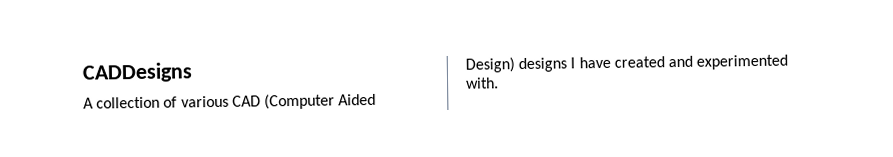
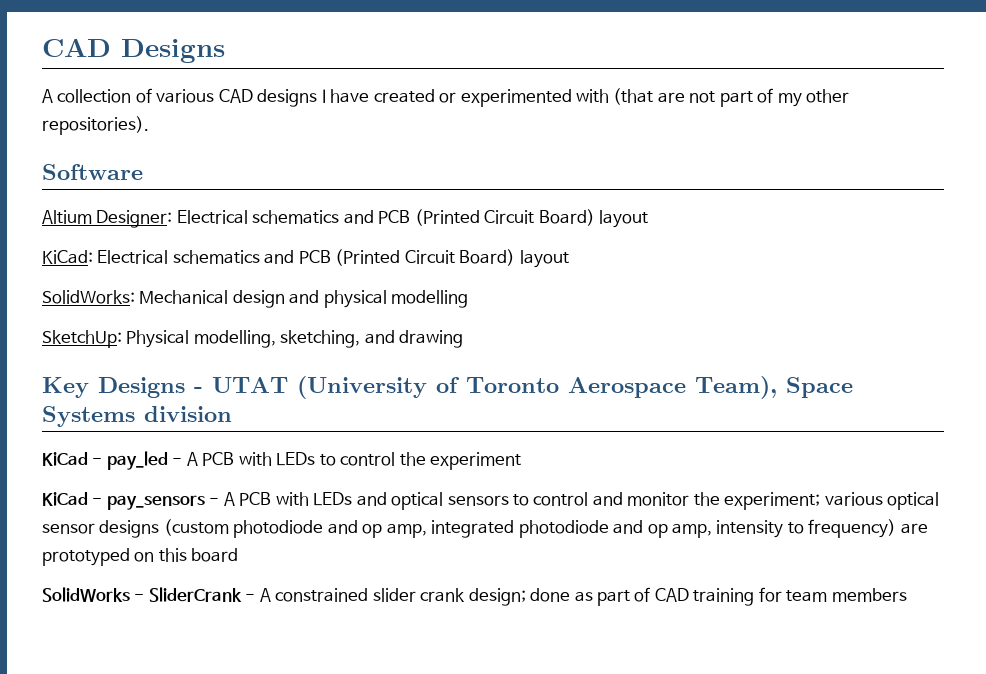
[82,62,193,83] CADDesigns -> [42,38,225,63] CAD Designs
[263,93,377,110] [465,57,515,73] (Computer Aided Design) -> (253, 96) none
[667,54,789,70] [465,77,499,89] and experimented with. -> [439,88,850,107] [42,116,149,135] [42,164,143,180] [42,209,649,228] [42,249,569,268] [42,290,469,308] [42,330,464,348] [42,376,853,399] [42,406,232,427] [42,451,522,470] [42,492,940,510] [42,519,928,538] [42,548,239,566] [42,587,907,606] or experimented with (that are not part of my other repositories). // Software // Altium Designer: Electrical schematics and PCB (Printed Circuit Board) layout // KiCad: Electrical schematics and PCB (Printed Circuit Board) layout // SolidWorks: Mechanical design and physical modelling // SketchUp: Physical modelling, sketching, and drawing // Key Designs - UTAT (University of Toronto Aerospace Team), Space Systems division // KiCad - pay_led - A PCB with LEDs to control the experiment // KiCad - pay_sensors - A PCB with LEDs and optical sensors to control and monitor the experiment; various optical sensor designs (custom photodiode and op amp, integrated photodiode and op amp, intensity to frequency) are prototyped on this board // SolidWorks - SliderCrank - A constrained slider crank design; done as part of CAD training for team members

